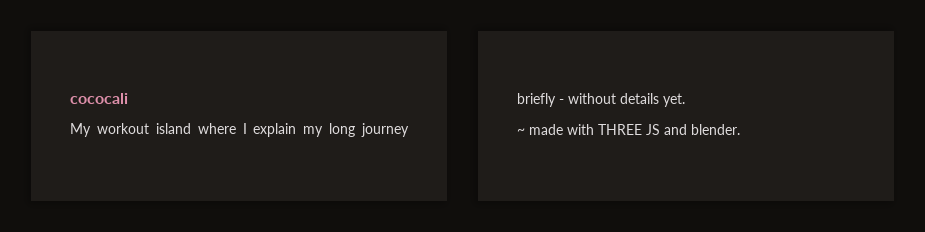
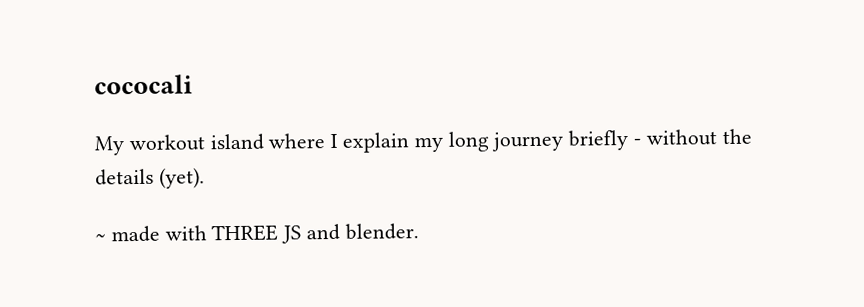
[620,93,685,107] details yet. -> [721,128,752,145] [95,167,205,189] the details (yet).

